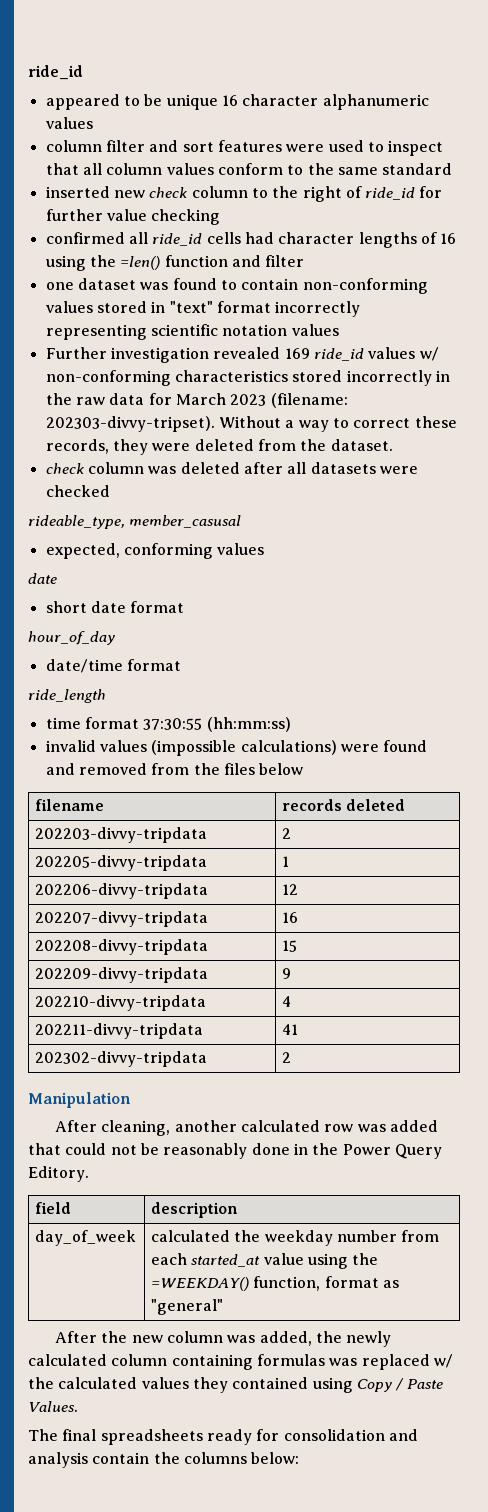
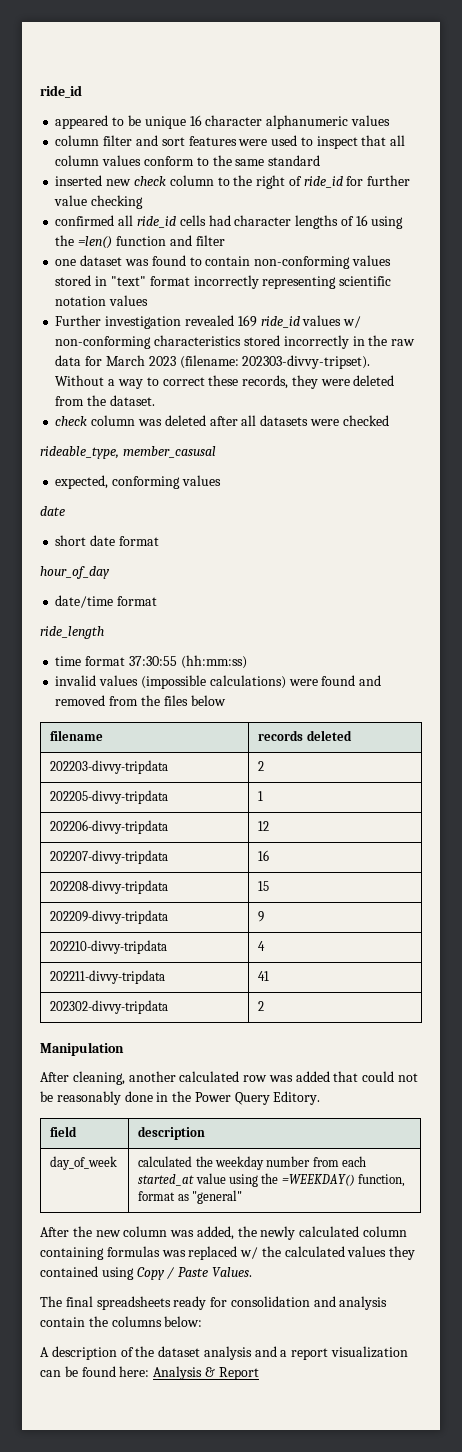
(300, 1458) none -> [40,1346,409,1360] [40,1366,259,1380] // A description of the dataset analysis and a report visualization can be found here: Analysis & Report

